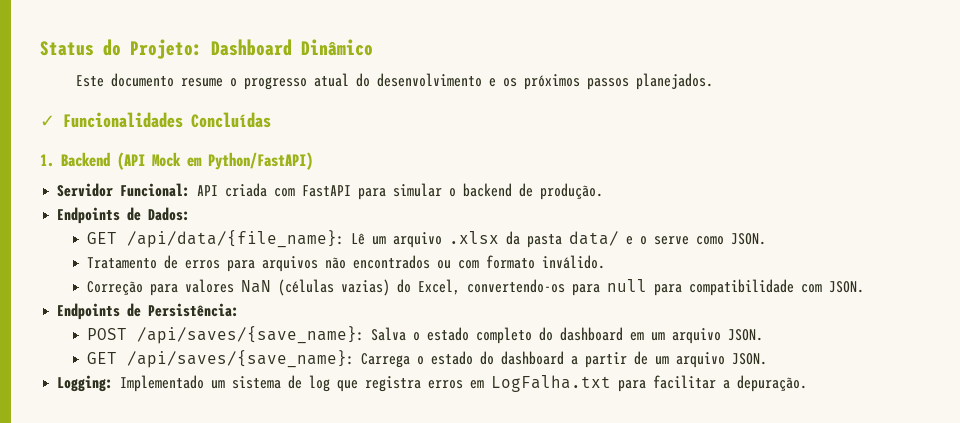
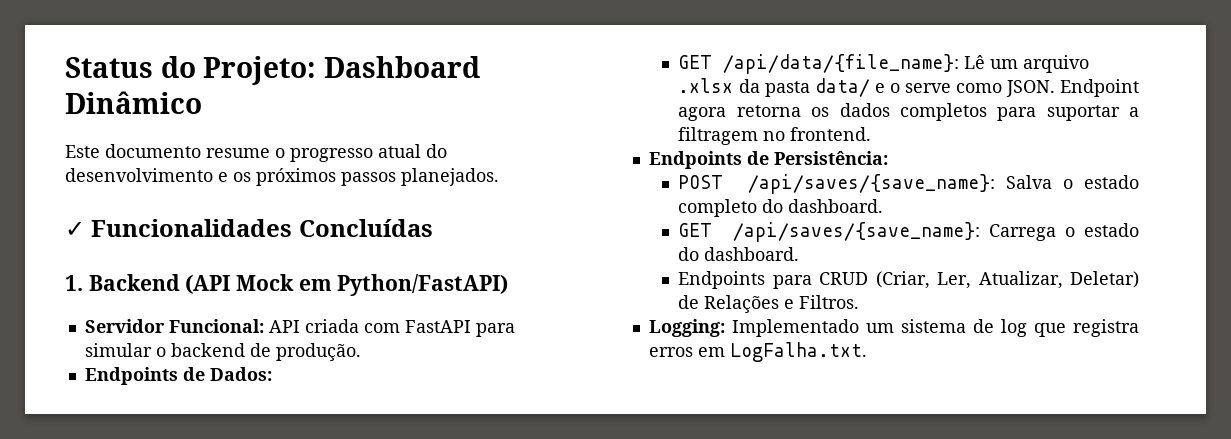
[87,255,606,272] [87,279,865,296] // Tratamento de erros para arquivos não encontrados ou com formato inválido. // Correção para valores NaN (células vazias) do Excel, convertendo-os para null para compatibilidade com JSON. -> [1060,79,1139,97] [678,103,1139,121] [678,127,872,145] Endpoint agora retorna os dados completos para suportar a filtragem no frontend.
[560,327,764,344] dashboard em um arquivo JSON. -> [788,199,884,213] dashboard.
[501,351,768,368] dashboard a partir de um arquivo JSON. -> [704,247,800,261] [678,271,1139,289] [678,295,860,313] dashboard. // Endpoints para CRUD (Criar, Ler, Atualizar, Deletar) de Relações e Filtros.
[491,375,808,392] LogFalha.txt para facilitar a depuração. -> [729,342,867,362] LogFalha.txt.

